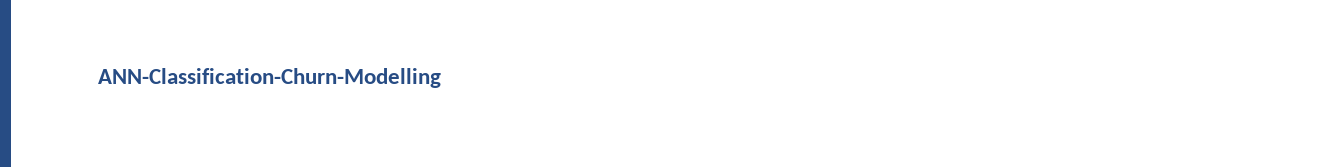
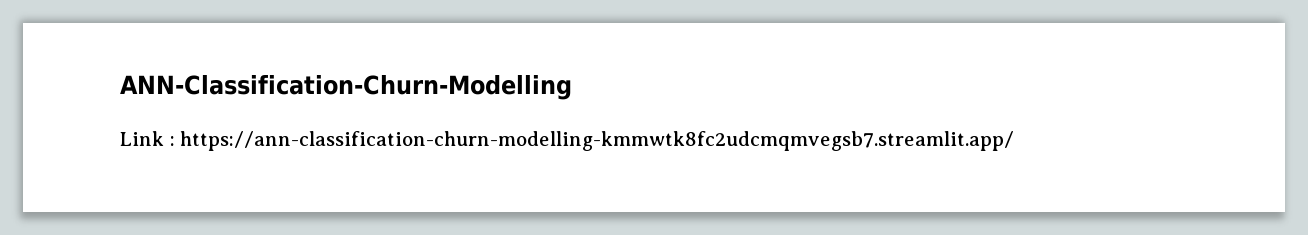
(441, 78) none -> [120,131,1015,151] // Link : https://ann-classification-churn-modelling-kmmwtk8fc2udcmqmvegsb7.streamlit.app/

